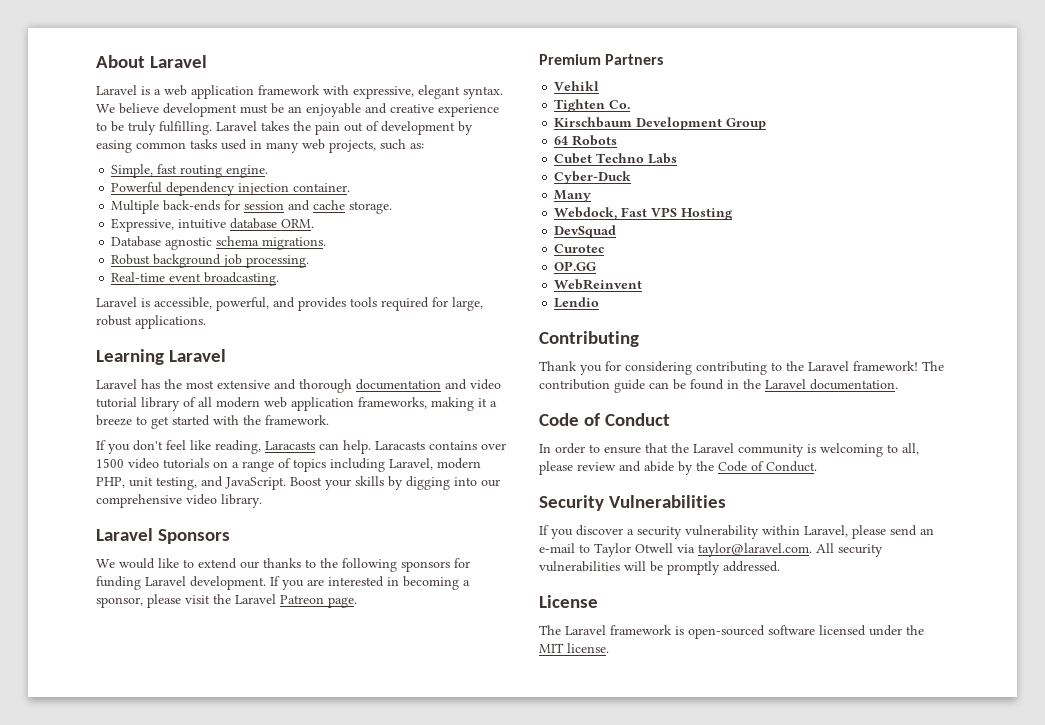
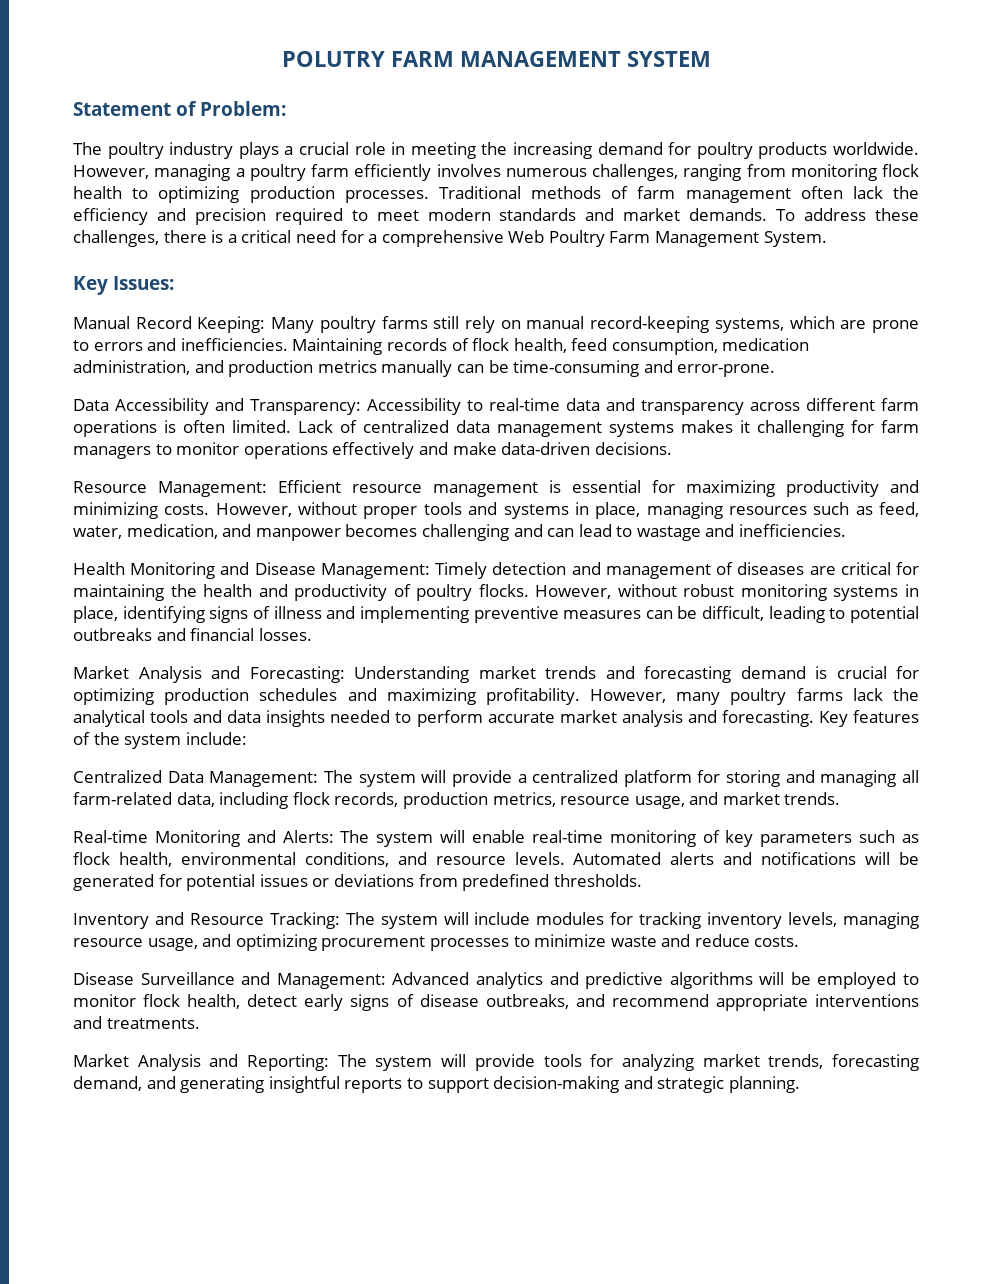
[96,55,208,68] [96,85,503,99] [96,103,499,117] [96,121,473,135] [96,139,424,153] [111,164,269,178] [111,182,351,196] [111,200,393,214] [111,218,315,232] [111,236,327,250] [111,254,310,268] [111,272,280,286] [96,297,483,311] [96,315,206,329] [96,349,227,365] [96,379,501,393] [96,397,497,411] [96,415,329,429] [96,440,506,454] [96,458,481,472] [96,476,500,490] [96,494,262,508] [96,528,231,544] [96,558,470,572] [96,576,470,590] [96,594,357,608] [539,54,664,65] [554,81,600,91] [554,99,631,112] [554,117,767,130] [554,135,618,146] [554,153,678,164] [554,171,632,184] [554,190,592,202] [554,207,734,220] [554,225,617,238] [554,244,605,253] [554,261,597,271] [554,279,643,290] [554,297,600,308] [539,331,639,347] [539,361,944,375] [539,379,898,393] [539,413,671,426] [539,443,919,457] [539,461,817,475] [539,495,727,511] [539,525,934,539] [539,543,883,557] [539,561,780,575] [539,595,598,608] [539,625,924,639] [539,643,609,653] About Laravel // Laravel is a web application framework with expressive, elegant syntax. We believe development must be an enjoyable and creative experience to be truly fulfilling. Laravel takes the pain out of development by easing common tasks used in many web projects, such as: // Simple, fast routing engine. // Powerful dependency injection container. // Multiple back-ends for session and cache storage. // Expressive, intuitive database ORM. // Database agnostic schema migrations. // Robust background job processing. // Real-time event broadcasting. // Laravel is accessible, powerful, and provides tools required for large, robust applications. // Learning Laravel // Laravel has the most extensive and thorough documentation and video tutorial library of all modern web application frameworks, making it a breeze to get started with the framework. // If you don't feel like reading, Laracasts can help. Laracasts contains over 1500 video tutorials on a range of topics including Laravel, modern PHP, unit testing, and JavaScript. Boost your skills by digging into our comprehensive video library. // Laravel Sponsors // We would like to extend our thanks to the following sponsors for funding Laravel development. If you are interested in becoming a sponsor, please visit the Laravel Patreon page. // Premium Partners // Vehikl // Tighten Co. // Kirschbaum Development Group // 64 Robots // Cubet Techno Labs // Cyber-Duck // Many // Webdock, Fast VPS Hosting // DevSquad // Curotec // OP.GG // WebReinvent // Lendio // Contributing // Thank you for considering contributing to the Laravel framework! The contribution guide can be found in the Laravel documentation. // Code of Conduct // In order to ensure that the Laravel community is welcoming to all, please review and abide by the Code of Conduct. // Security Vulnerabilities // If you discover a security vulnerability within Laravel, please send an e-mail to Taylor Otwell via taylor@laravel.com. All security vulnerabilities will be promptly addressed. // License // The Laravel framework is open-sourced software licensed under the MIT license. -> [281,51,711,67] [73,101,286,116] [73,142,920,159] [73,164,919,181] [73,186,919,203] [73,208,919,225] [73,230,827,247] [73,276,174,295] [73,316,919,333] [73,338,810,355] [73,360,776,377] [73,398,920,415] [73,420,919,437] [73,442,672,459] [73,480,919,497] [73,502,919,519] [73,524,847,541] [73,562,919,579] [73,584,920,601] [73,606,919,623] [73,628,312,641] [73,666,919,683] [73,688,919,705] [73,710,919,727] [73,732,247,749] [73,770,919,787] [73,792,841,809] [73,830,919,847] [73,852,919,867] [73,874,642,891] [73,912,919,929] [73,934,800,951] [73,972,920,989] [73,994,920,1011] [73,1016,200,1029] [73,1054,920,1071] [73,1076,800,1093] POLUTRY FARM MANAGEMENT SYSTEM // Statement of Problem: // The poultry industry plays a crucial role in meeting the increasing demand for poultry products worldwide. However, managing a poultry farm efficiently involves numerous challenges, ranging from monitoring flock health to optimizing production processes. Traditional methods of farm management often lack the efficiency and precision required to meet modern standards and market demands. To address these challenges, there is a critical need for a comprehensive Web Poultry Farm Management System. // Key Issues: // Manual Record Keeping: Many poultry farms still rely on manual record-keeping systems, which are prone to errors and inefficiencies. Maintaining records of flock health, feed consumption, medication administration, and production metrics manually can be time-consuming and error-prone. // Data Accessibility and Transparency: Accessibility to real-time data and transparency across different farm operations is often limited. Lack of centralized data management systems makes it challenging for farm managers to monitor operations effectively and make data-driven decisions. // Resource Management: Efficient resource management is essential for maximizing productivity and minimizing costs. However, without proper tools and systems in place, managing resources such as feed, water, medication, and manpower becomes challenging and can lead to wastage and inefficiencies. // Health Monitoring and Disease Management: Timely detection and management of diseases are critical for maintaining the health and productivity of poultry flocks. However, without robust monitoring systems in place, identifying signs of illness and implementing preventive measures can be difficult, leading to potential outbreaks and financial losses. // Market Analysis and Forecasting: Understanding market trends and forecasting demand is crucial for optimizing production schedules and maximizing profitability. However, many poultry farms lack the analytical tools and data insights needed to perform accurate market analysis and forecasting. Key features of the system include: // Centralized Data Management: The system will provide a centralized platform for storing and managing all farm-related data, including flock records, production metrics, resource usage, and market trends. // Real-time Monitoring and Alerts: The system will enable real-time monitoring of key parameters such as flock health, environmental conditions, and resource levels. Automated alerts and notifications will be generated for potential issues or deviations from predefined thresholds. // Inventory and Resource Tracking: The system will include modules for tracking inventory levels, managing resource usage, and optimizing procurement processes to minimize waste and reduce costs. // Disease Surveillance and Management: Advanced analytics and predictive algorithms will be employed to monitor flock health, detect early signs of disease outbreaks, and recommend appropriate interventions and treatments. // Market Analysis and Reporting: The system will provide tools for analyzing market trends, forecasting demand, and generating insightful reports to support decision-making and strategic planning.

